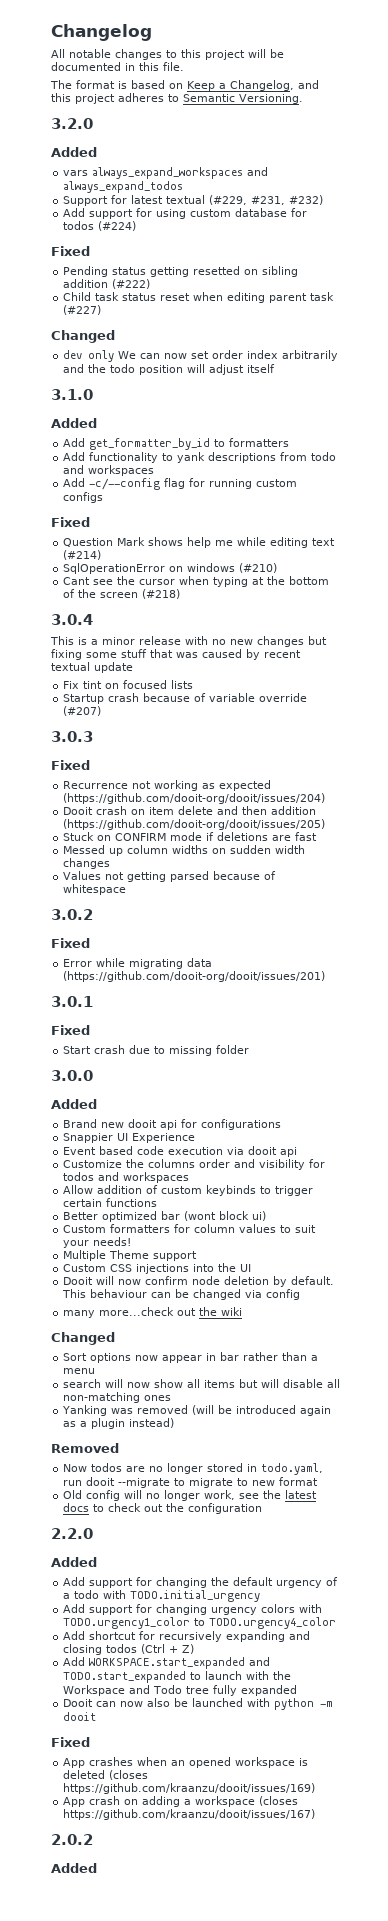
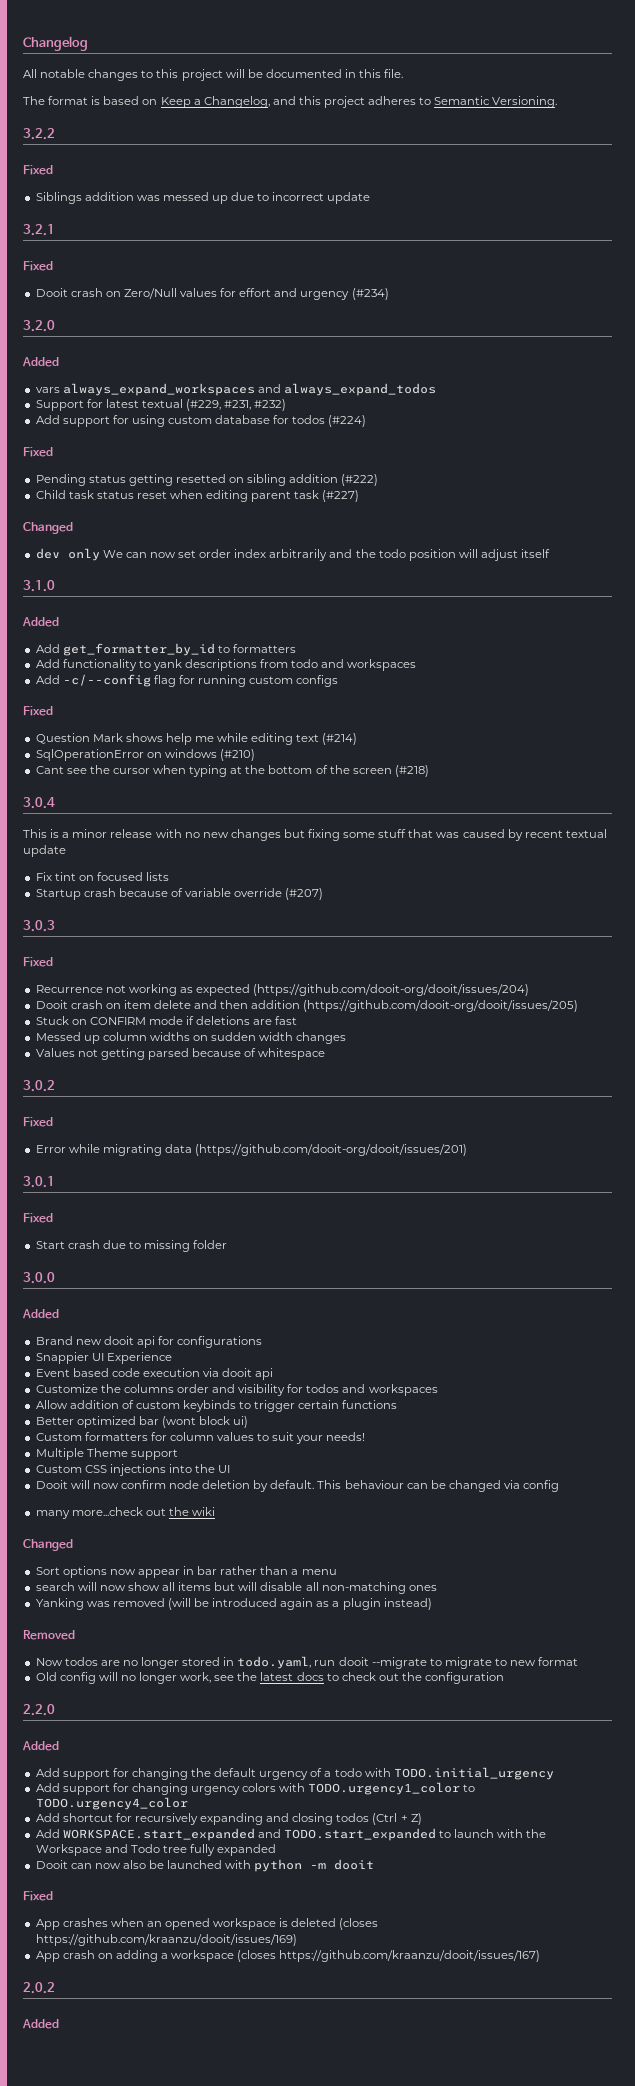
(303, 99) none -> [23,128,55,140] [23,165,53,175] [35,192,371,204] [23,224,55,236] [23,261,53,271] [35,288,389,300] // 3.2.2 // Fixed // Siblings addition was messed up due to incorrect update // 3.2.1 // Fixed // Dooit crash on Zero/Null values for effort and urgency (#234)

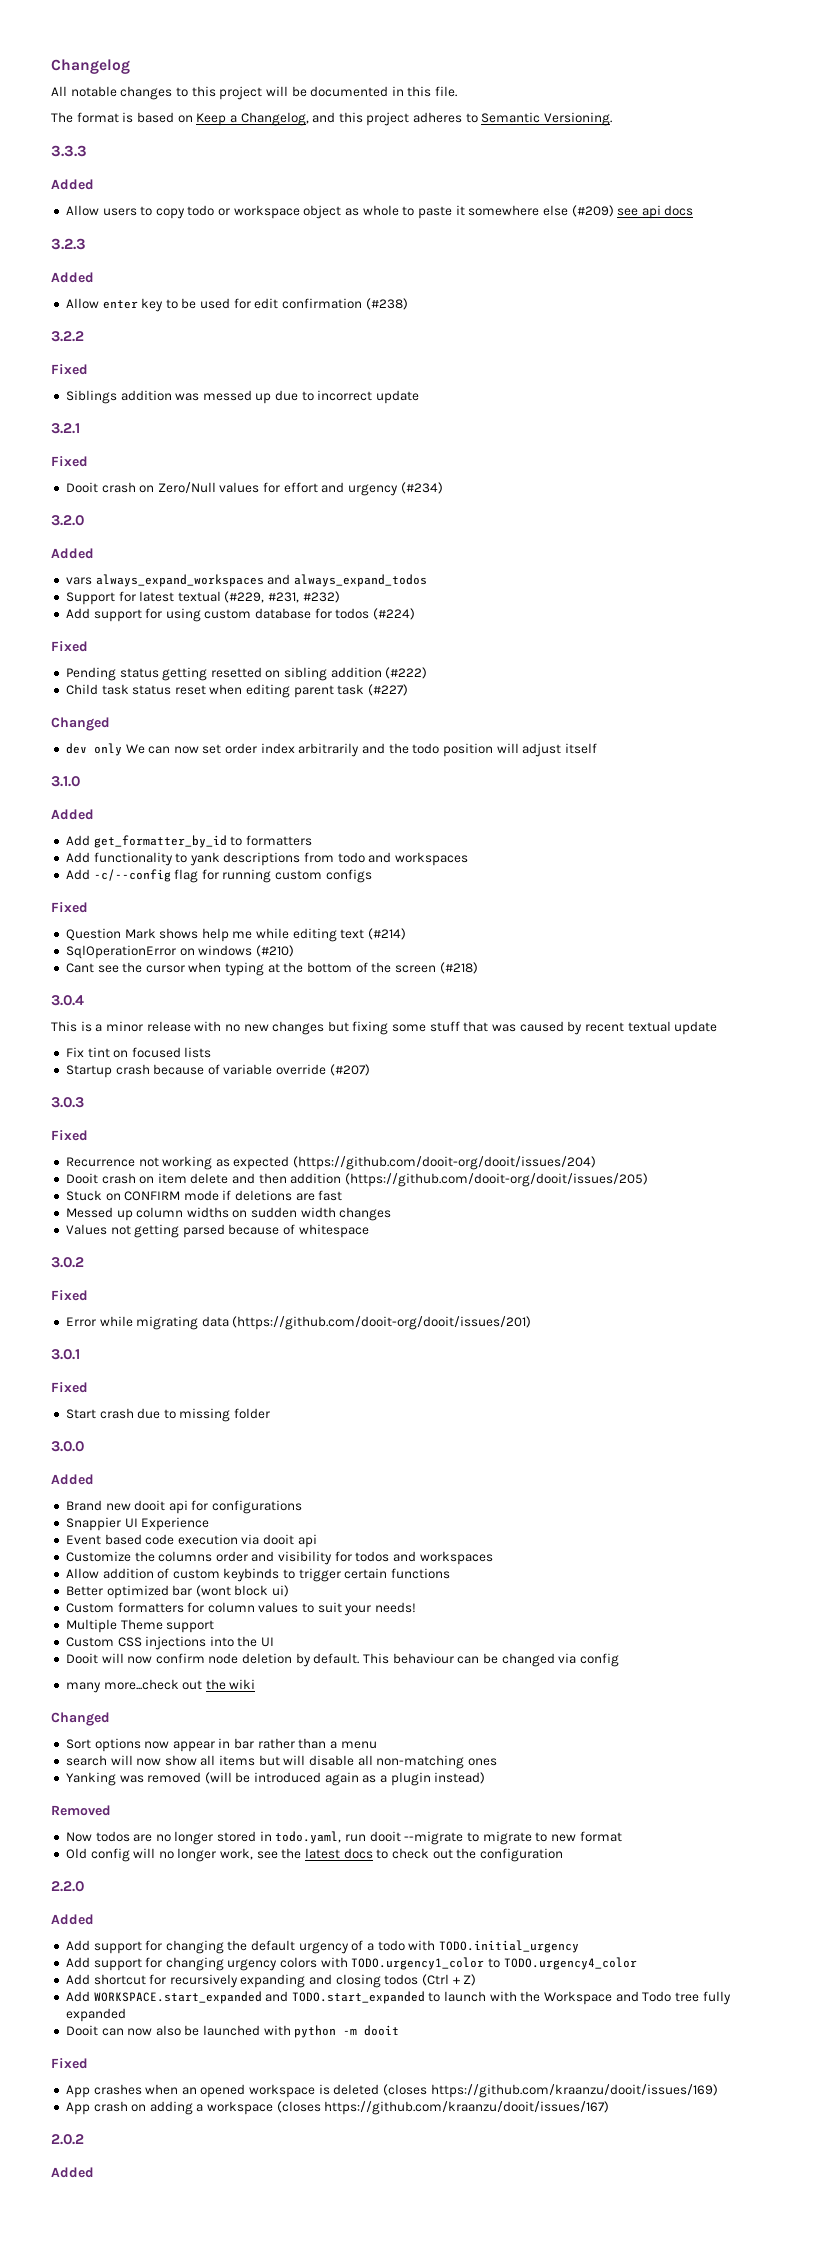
(558, 102) none -> [51,145,87,157] [51,179,94,190] [65,205,694,219] [51,238,86,250] [51,272,94,283] [65,298,408,312] // 3.3.3 // Added // Allow users to copy todo or workspace object as whole to paste it somewhere else (#209) see api docs // 3.2.3 // Added // Allow enter key to be used for edit confirmation (#238)

